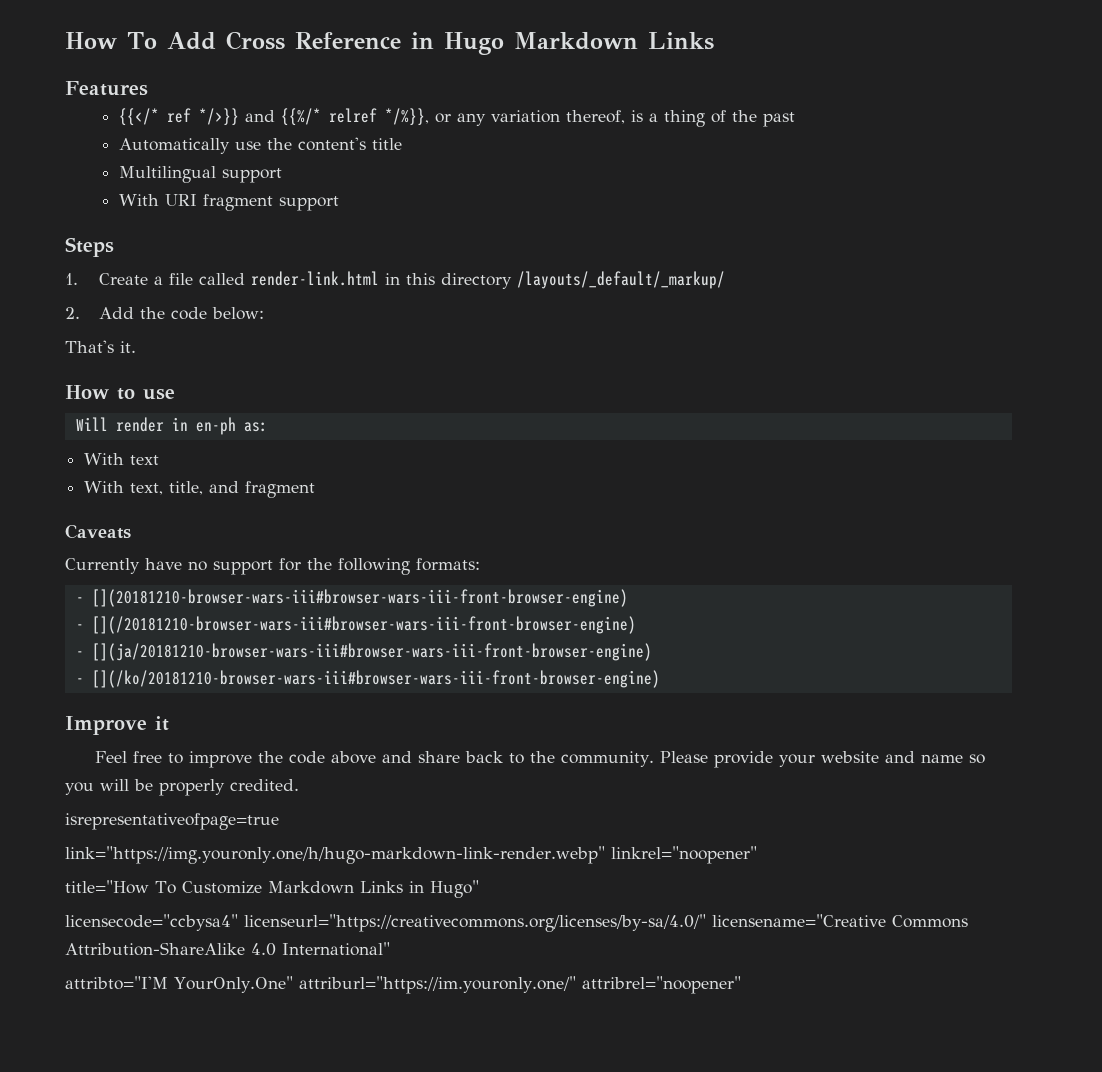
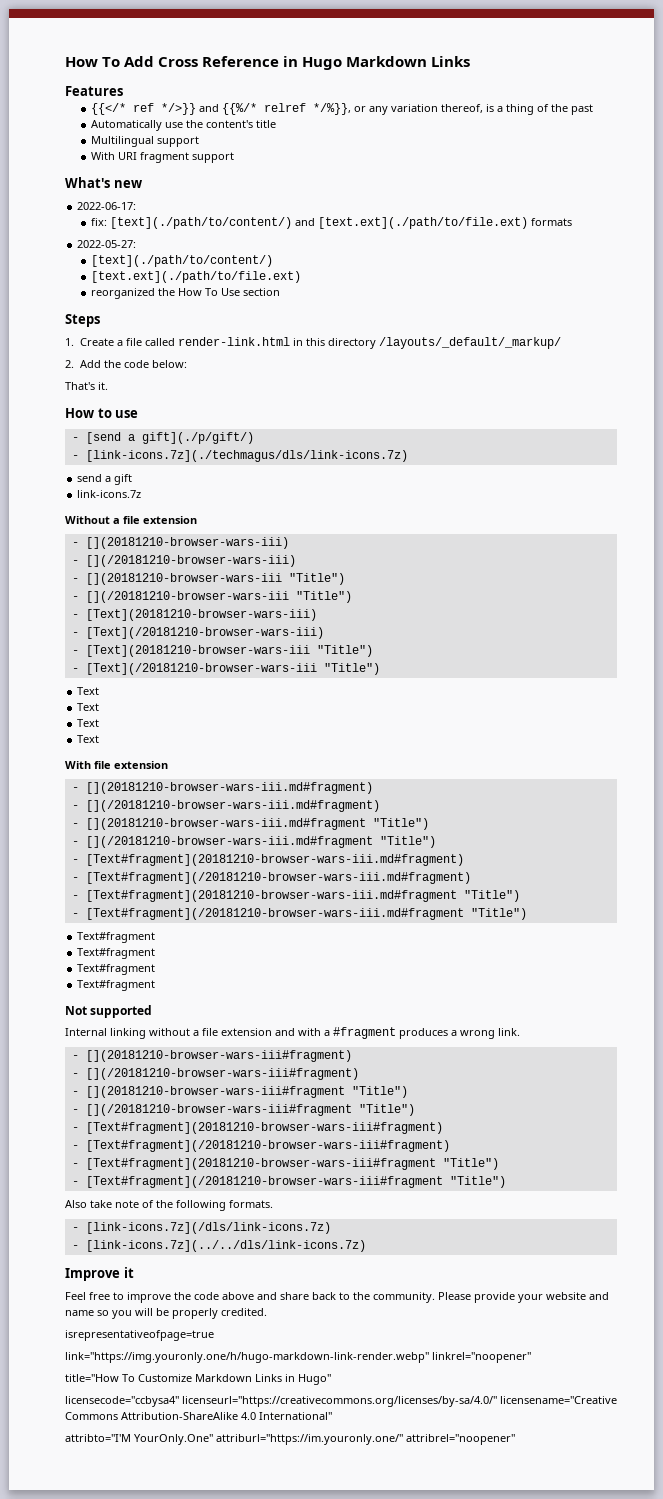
(339, 203) none -> [65,177,142,188] [77,202,137,210] [91,217,573,229] [77,240,137,248] [91,255,274,267] [91,271,302,283] [91,288,281,299] // What's new // 2022-06-17: // fix: [text](./path/to/content/) and [text.ext](./path/to/file.ext) formats // 2022-05-27: // [text](./path/to/content/) // [text.ext](./path/to/file.ext) // reorganized the How To Use section
[75,417,268,435] [84,453,160,465] [84,481,316,498] [65,524,131,539] [65,558,301,575] Will render in en-ph as: // With text // With text, title, and fragment // Caveats // Currently have no support for -> [71,432,254,444] [71,450,408,462] [77,474,133,485] [77,490,142,498] [65,516,197,524] [71,537,289,549] [71,555,296,567] [71,573,345,585] [71,591,352,603] [71,609,317,621] [71,627,324,639] [71,645,373,657] [71,663,380,675] [77,687,100,695] [77,703,100,711] [77,719,100,727] [77,735,100,743] [65,761,168,769] [71,782,373,794] [71,800,380,812] [71,818,429,830] [71,836,436,848] [71,854,464,866] [71,872,471,884] [71,890,520,902] [71,908,527,920] [77,932,156,943] [77,948,156,959] [77,964,156,975] [77,980,156,991] [65,1005,153,1018] [65,1027,520,1039] [71,1050,352,1062] [71,1068,359,1080] [71,1086,408,1098] [71,1104,415,1116] [71,1122,443,1134] [71,1140,450,1152] [71,1158,499,1170] [71,1176,506,1188] [65,1200,154,1208] - [send a gift](./p/gift/) // - [link-icons.7z](./techmagus/dls/link-icons.7z) // send a gift // link-icons.7z // Without a file extension // - [](20181210-browser-wars-iii) // - [](/20181210-browser-wars-iii) // - [](20181210-browser-wars-iii "Title") // - [](/20181210-browser-wars-iii "Title") // - [Text](20181210-browser-wars-iii) // - [Text](/20181210-browser-wars-iii) // - [Text](20181210-browser-wars-iii "Title") // - [Text](/20181210-browser-wars-iii "Title") // Text // Text // Text // Text // With file extension // - [](20181210-browser-wars-iii.md#fragment) // - [](/20181210-browser-wars-iii.md#fragment) // - [](20181210-browser-wars-iii.md#fragment "Title") // - [](/20181210-browser-wars-iii.md#fragment "Title") // - [Text#fragment](20181210-browser-wars-iii.md#fragment) // - [Text#fragment](/20181210-browser-wars-iii.md#fragment) // - [Text#fragment](20181210-browser-wars-iii.md#fragment "Title") // - [Text#fragment](/20181210-browser-wars-iii.md#fragment "Title") // Text#fragment // Text#fragment // Text#fragment // Text#fragment // Not supported // Internal linking without a file extension and with a #fragment produces a wrong link. // - [](20181210-browser-wars-iii#fragment) // - [](/20181210-browser-wars-iii#fragment) // - [](20181210-browser-wars-iii#fragment "Title") // - [](/20181210-browser-wars-iii#fragment "Title") // - [Text#fragment](20181210-browser-wars-iii#fragment) // - [Text#fragment](/20181210-browser-wars-iii#fragment) // - [Text#fragment](20181210-browser-wars-iii#fragment "Title") // - [Text#fragment](/20181210-browser-wars-iii#fragment "Title") // Also take note of
[416,558,480,571] [75,589,628,607] [75,616,636,634] [75,643,652,661] [75,670,660,688] formats: // - [](20181210-browser-wars-iii#browser-wars-iii-front-browser-engine) // - [](/20181210-browser-wars-iii#browser-wars-iii-front-browser-engine) // - [](ja/20181210-browser-wars-iii#browser-wars-iii-front-browser-engine) // - [](/ko/20181210-browser-wars-iii#browser-wars-iii-front-browser-engine) -> [229,1200,273,1208] [71,1222,331,1234] [71,1240,366,1252] formats. // - [link-icons.7z](/dls/link-icons.7z) // - [link-icons.7z](../../dls/link-icons.7z)

